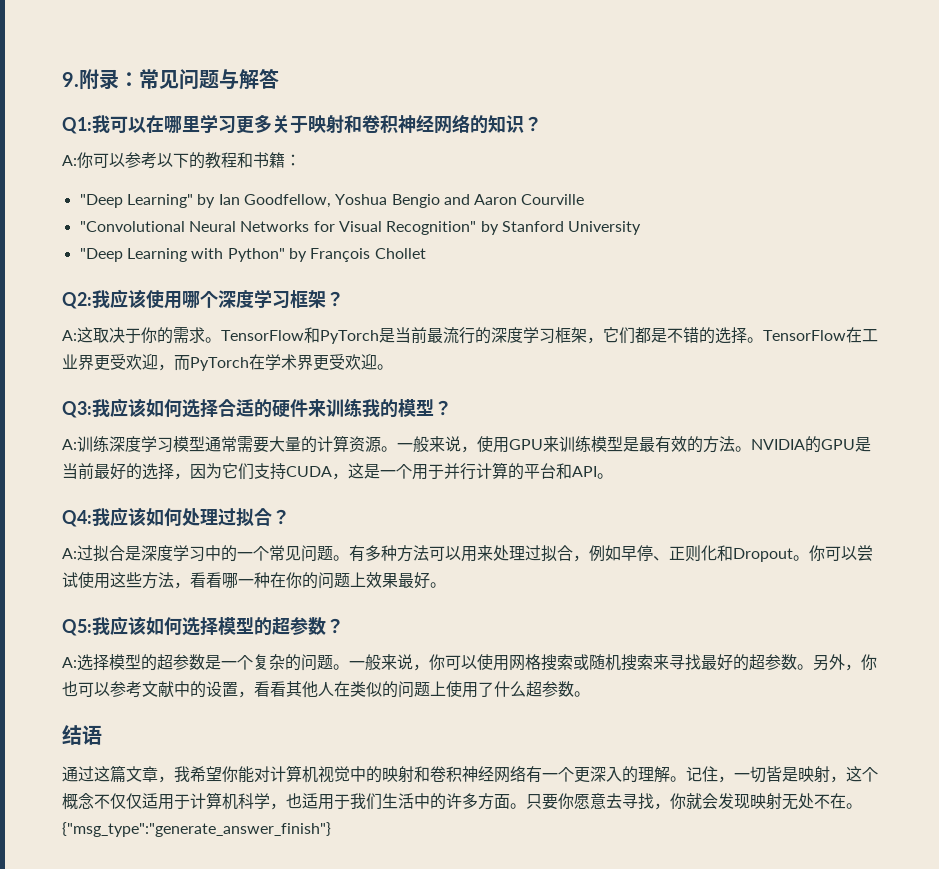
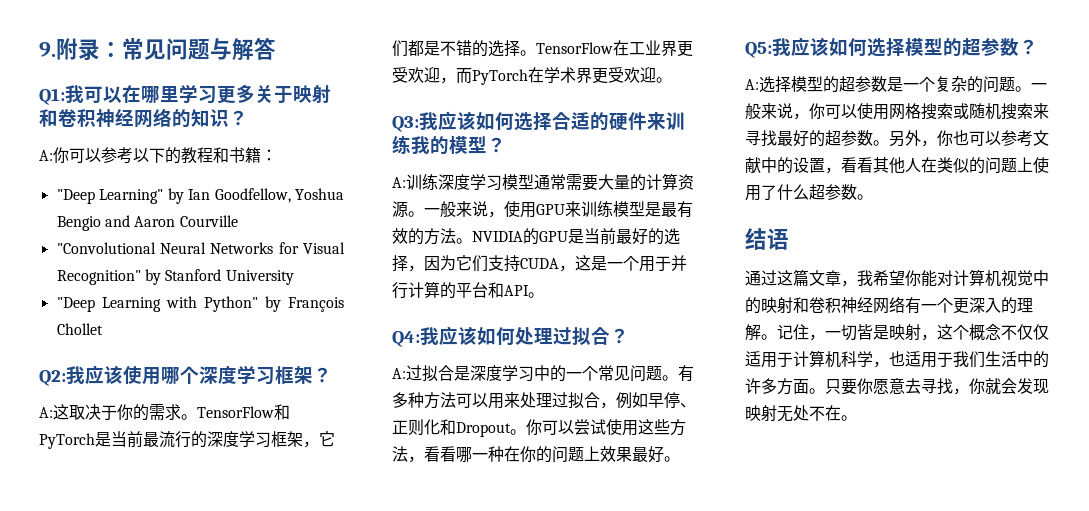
[62,822,331,837] {"msg_type":"generate_answer_finish"} -> (857, 418) none

